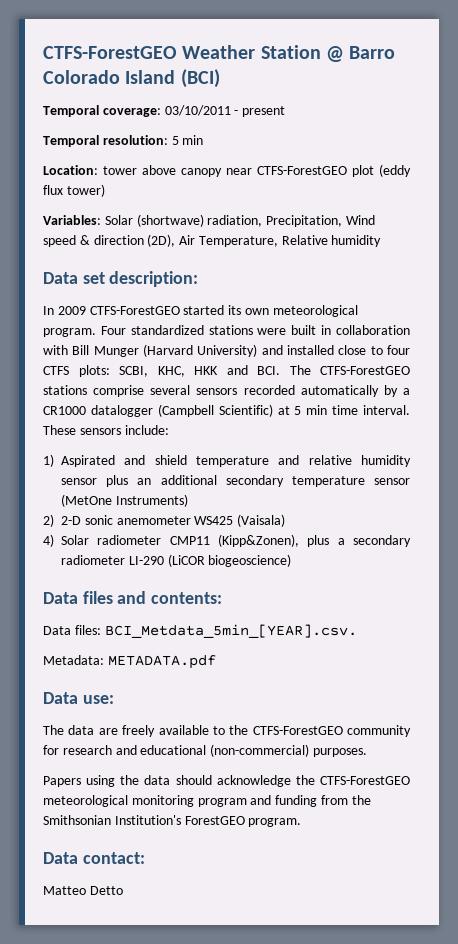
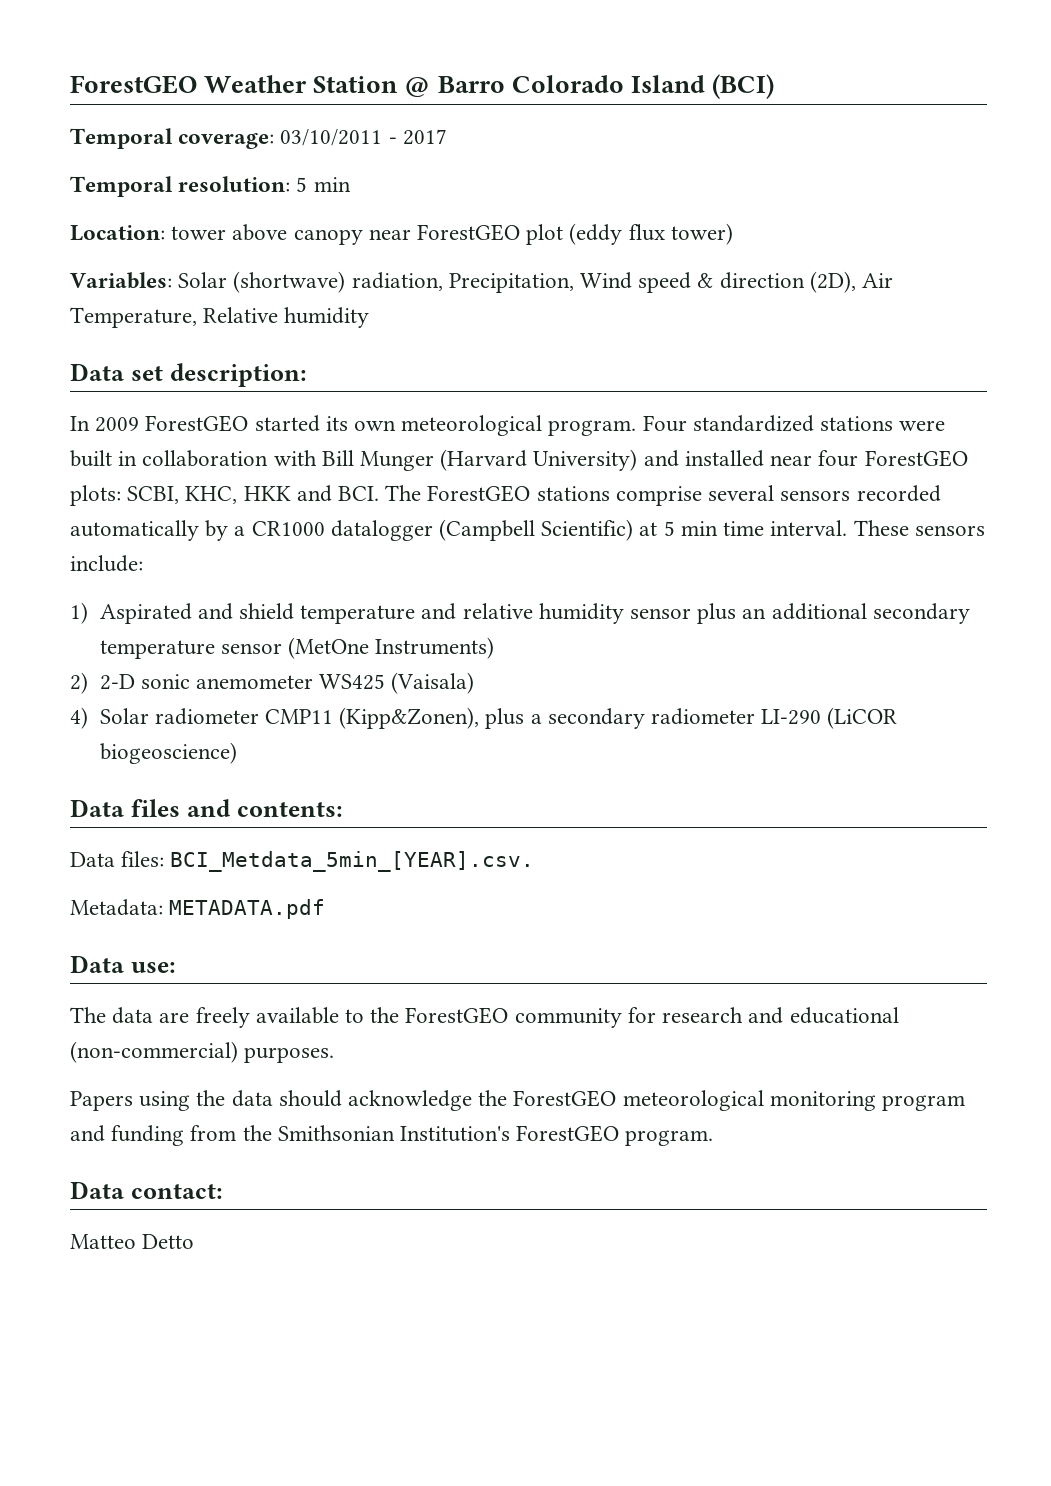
[43,46,177,59] CTFS-ForestGEO -> [70,75,197,94] ForestGEO
[242,106,286,117] present -> [402,129,447,145] 2017
[257,166,347,175] CTFS-ForestGEO -> [417,224,521,241] ForestGEO
[89,306,180,315] CTFS-ForestGEO -> [145,415,249,432] ForestGEO
[338,345,410,355] [43,366,69,375] close to four CTFS -> [770,450,968,467] near four ForestGEO
[320,366,410,375] CTFS-ForestGEO -> [427,485,531,502] ForestGEO
[252,726,343,735] CTFS-ForestGEO -> [405,1007,509,1024] ForestGEO
[319,776,410,785] CTFS-ForestGEO -> [513,1090,617,1107] ForestGEO

